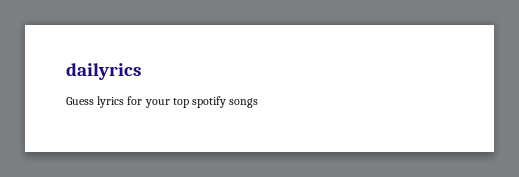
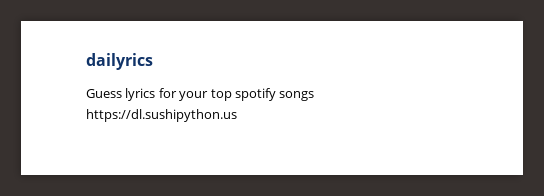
(259, 103) none -> [86,109,237,122] https://dl.sushipython.us

